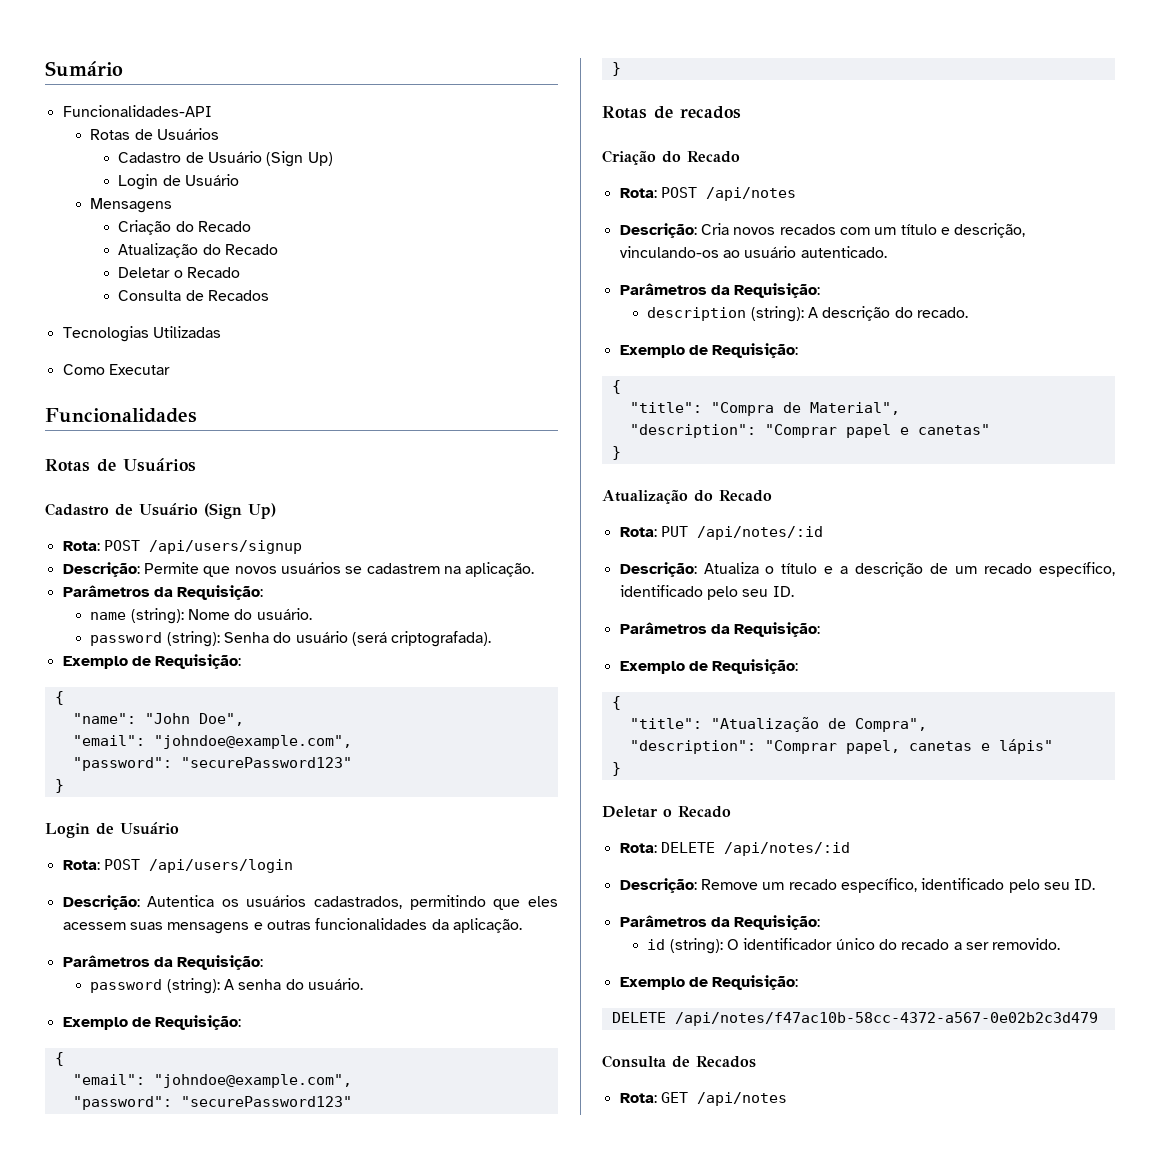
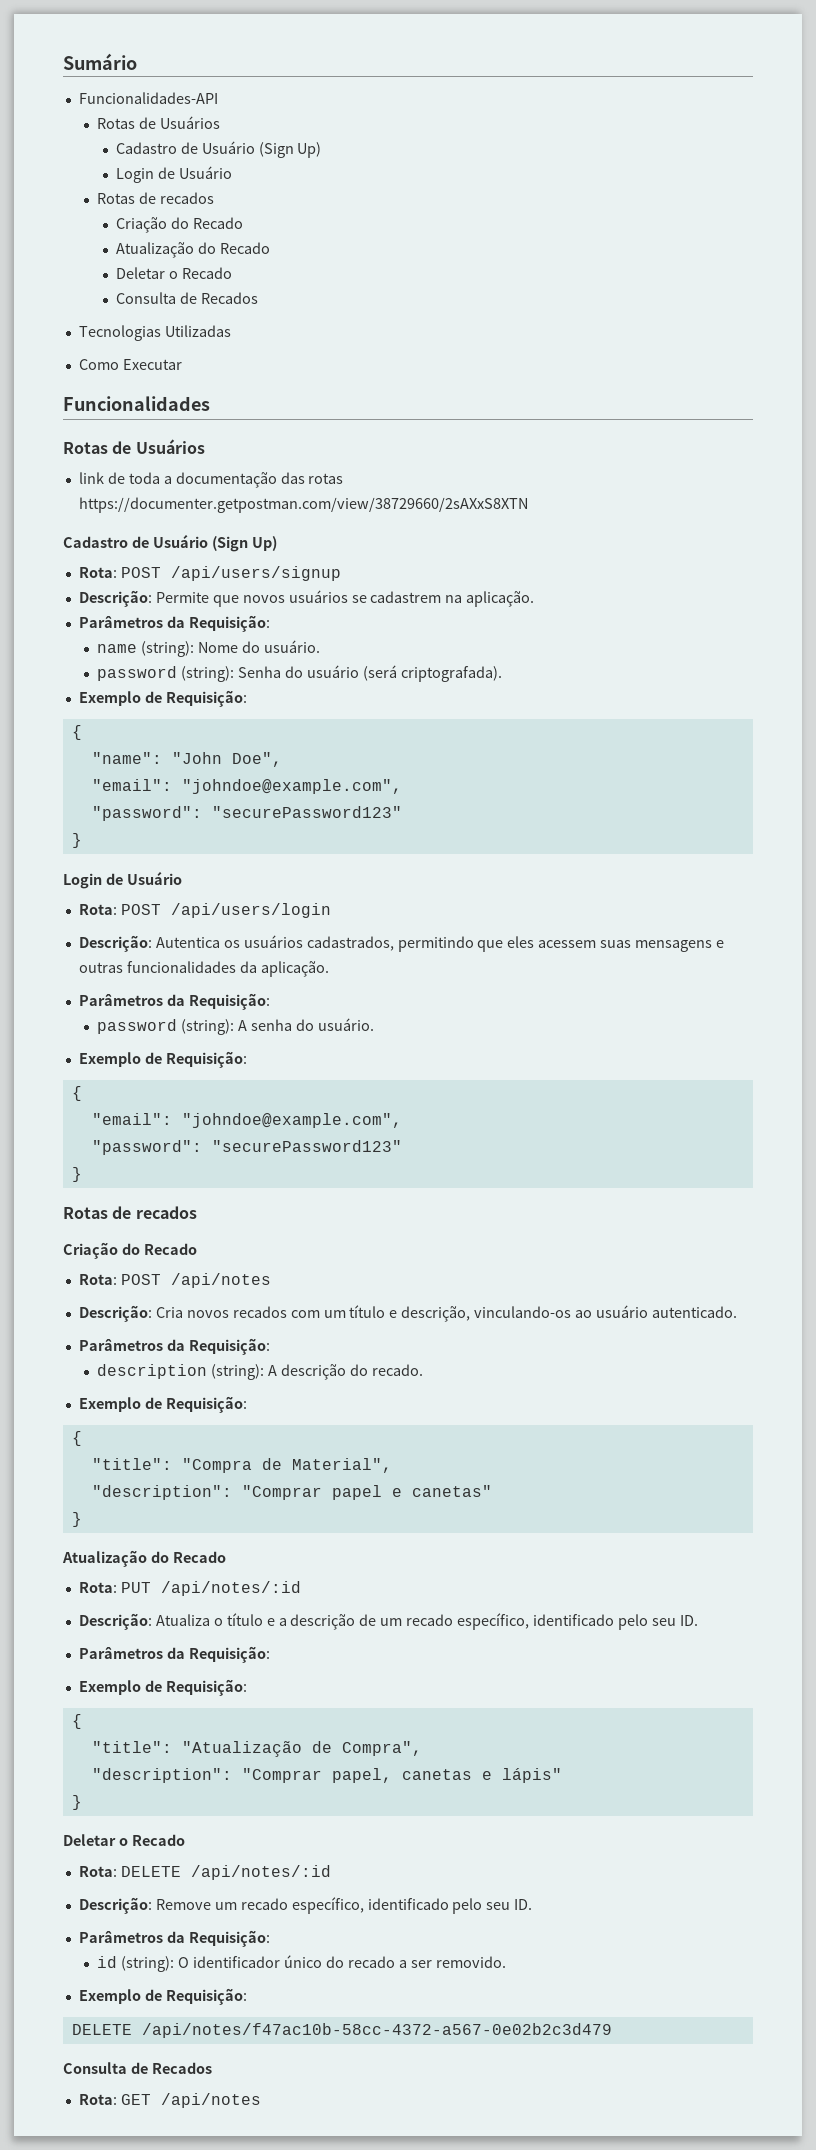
[90,198,173,213] Mensagens -> [97,192,215,204] Rotas de recados
(196, 465) none -> [78,472,344,488] [78,497,528,513] // link de toda a documentação das rotas https://documenter.getpostman.com/view/38729660/2sAXxS8XTN

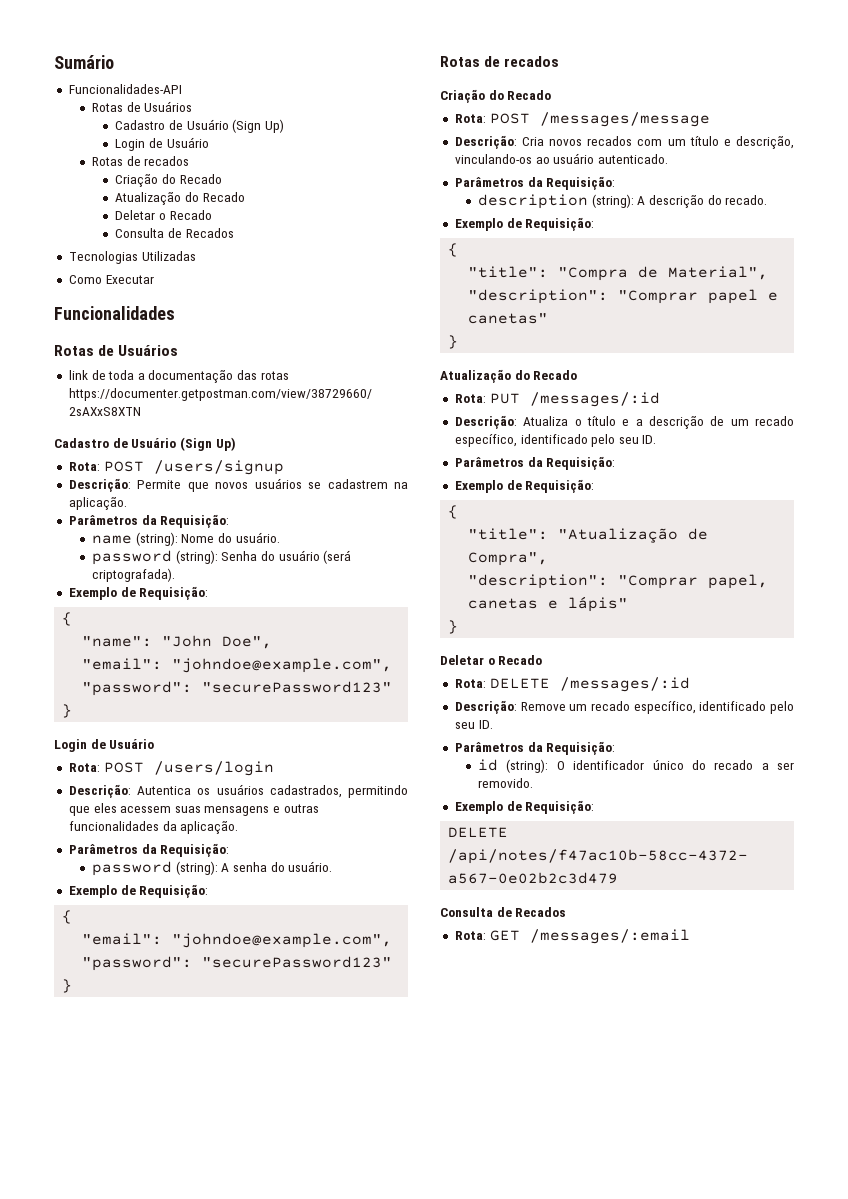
[170,566,341,581] /api/users/signup -> [153,460,284,475] /users/signup
[170,903,331,918] /api/users/login -> [153,761,274,776] /users/login
[170,1273,271,1288] /api/notes -> [539,112,710,127] /messages/message
[160,1581,301,1596] /api/notes/:id -> [529,392,660,407] /messages/:id
[190,1865,331,1880] /api/notes/:id -> [559,677,690,692] /messages/:id
[160,2093,261,2108] /api/notes -> [529,929,690,944] /messages/:email

